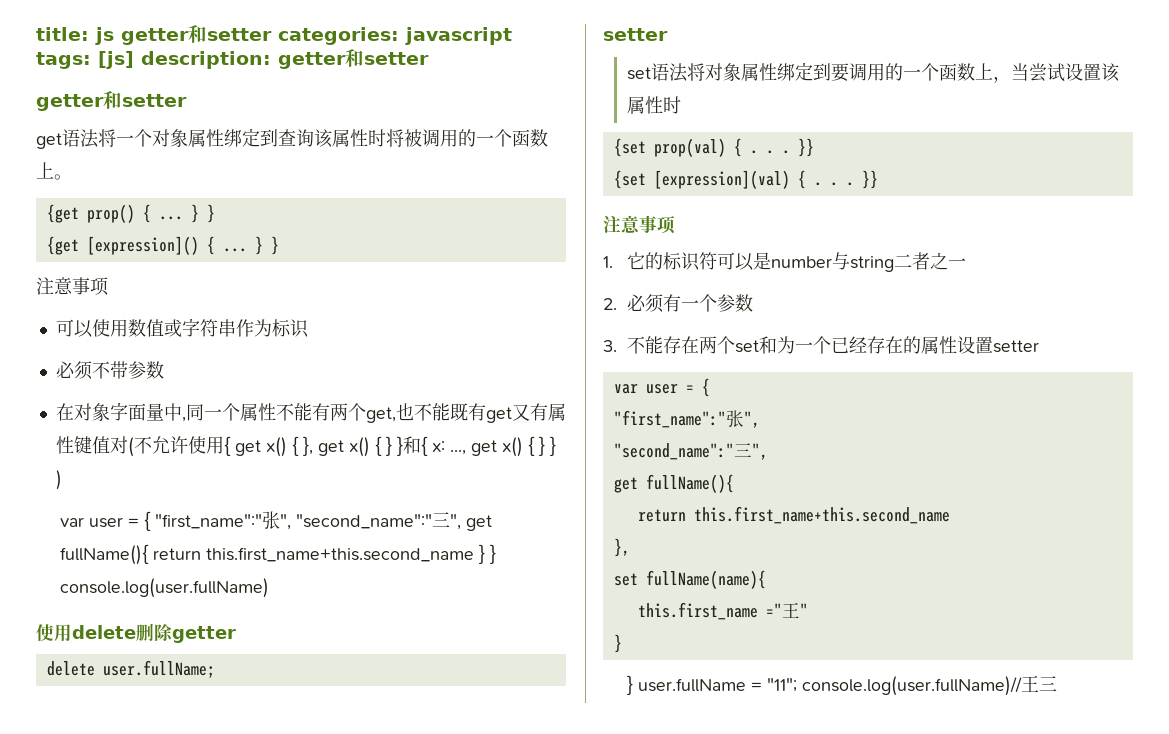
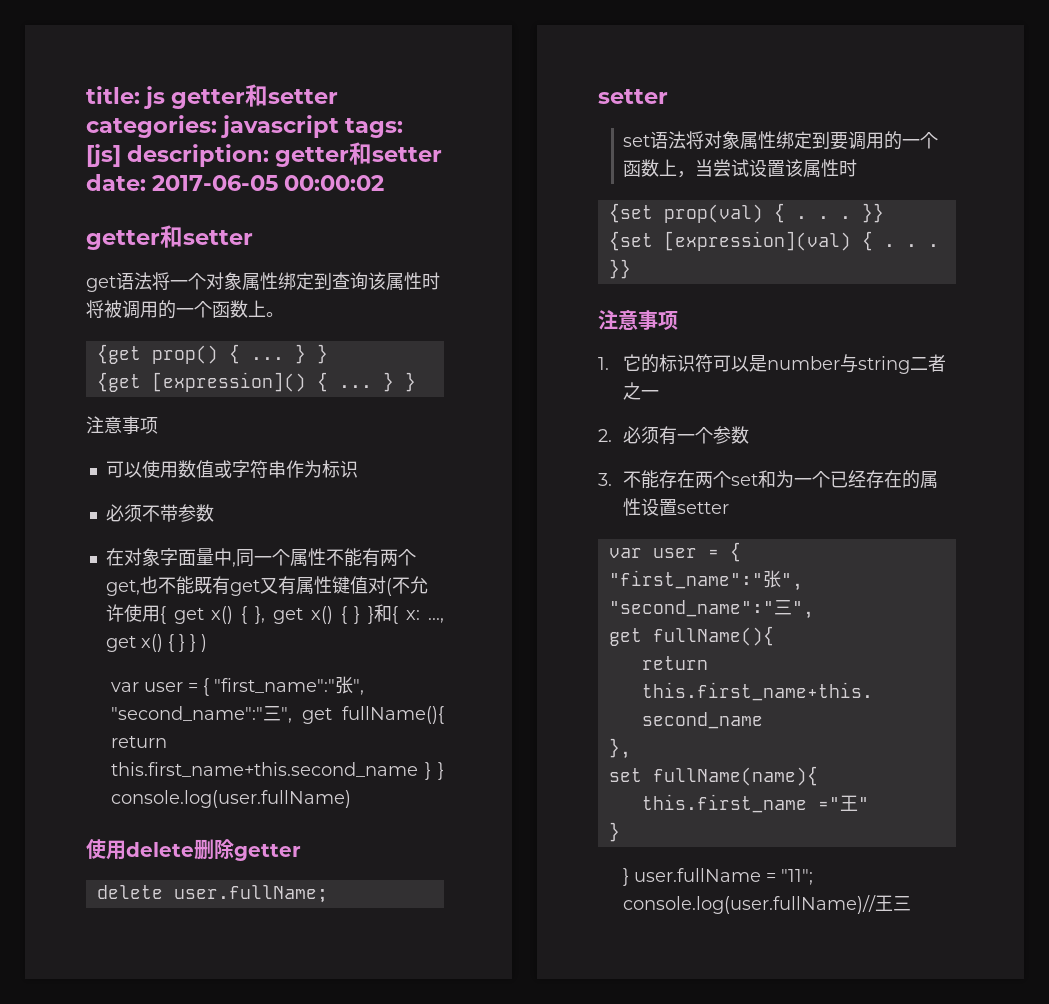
(429, 58) none -> [86,174,385,191] date: 2017-06-05 00:00:02

